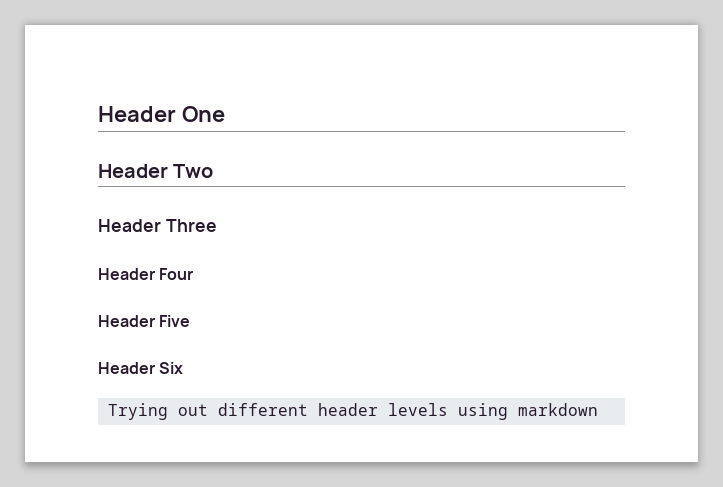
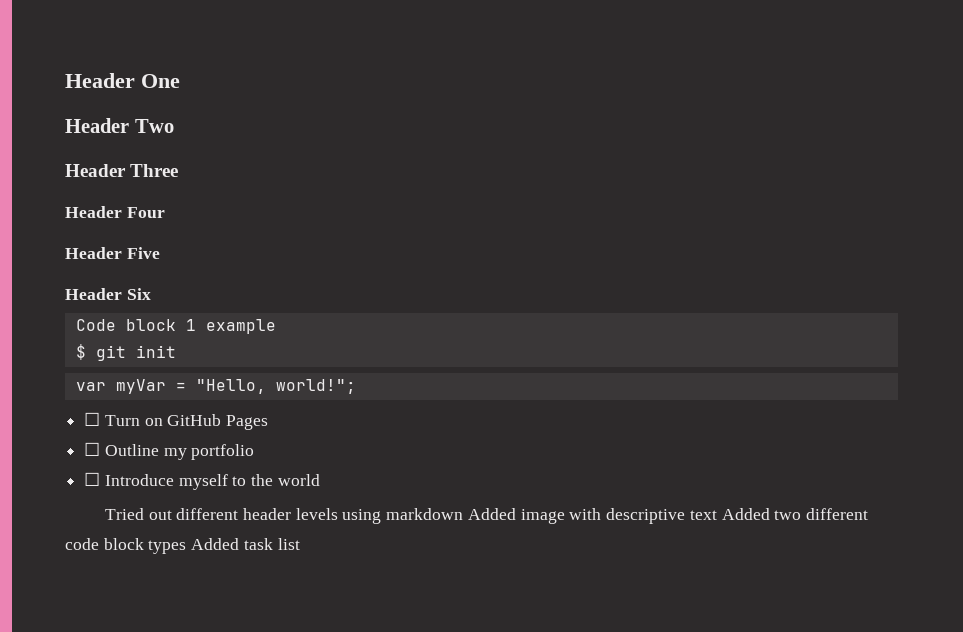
[107,403,168,420] Trying -> [75,319,276,334] [75,344,176,361] [75,379,356,394] [84,412,269,430] [84,442,255,460] [84,472,320,490] [104,508,144,520] Code block 1 example // $ git init // var myVar = "Hello, world!"; // ☐ Turn on GitHub Pages // ☐ Outline my portfolio // ☐ Introduce myself to the world // Tried
(598, 409) none -> [467,508,868,524] [65,538,300,554] Added image with descriptive text Added two different code block types Added task list

